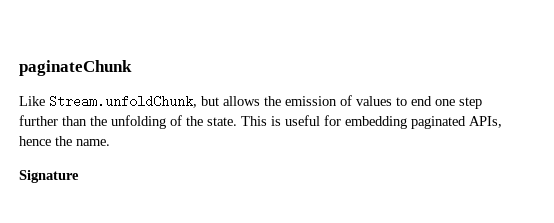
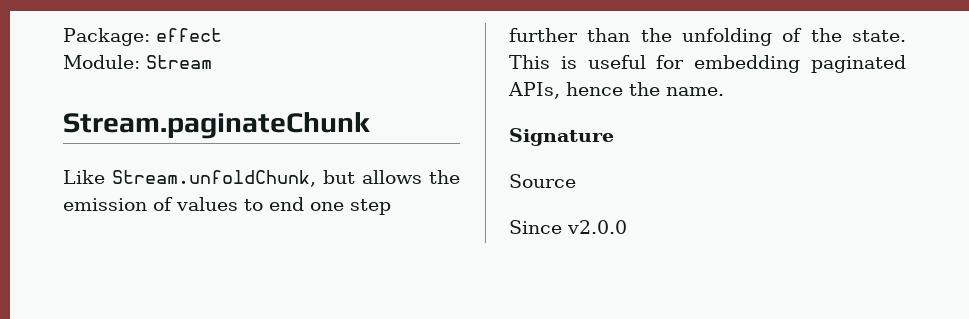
[19,60,132,76] paginateChunk -> [63,28,222,46] [63,55,212,69] [63,112,370,139] Package: effect // Module: Stream // Stream.paginateChunk
(79, 176) none -> [509,174,576,188] [509,220,627,234] // Source // Since v2.0.0

